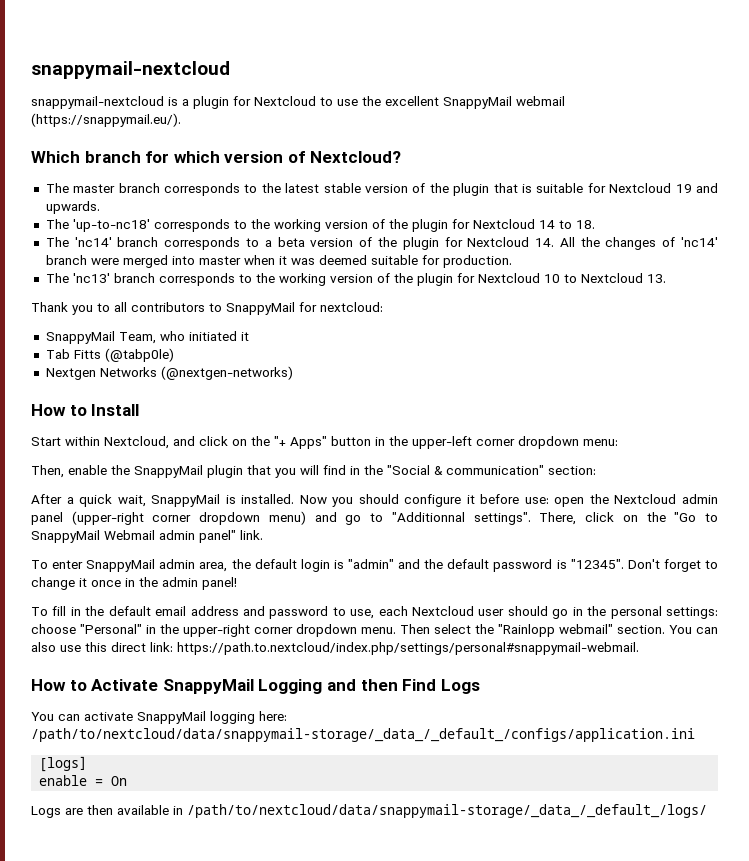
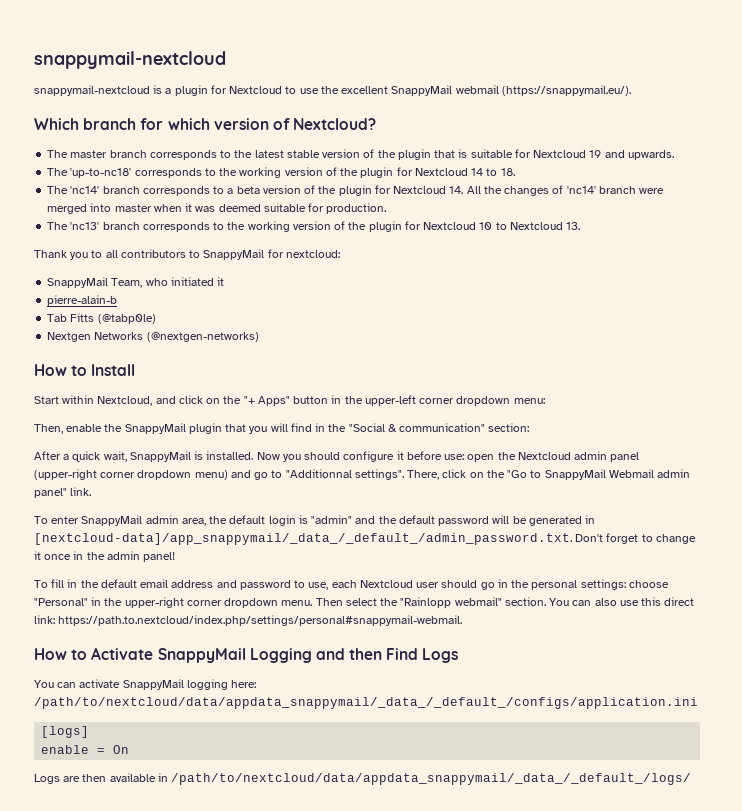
(249, 336) none -> [47,295,118,306] // pierre-alain-b
[556,559,624,569] is "12345". -> [492,515,596,526] [34,533,572,545] will be generated in [nextcloud-data]/app_snappymail/_data_/_default_/admin_password.txt.
[31,728,695,742] /path/to/nextcloud/data/snappymail-storage/_data_/_default_/configs/application.ini -> [34,697,698,709] /path/to/nextcloud/data/appdata_snappymail/_data_/_default_/configs/application.ini
[187,804,707,818] /path/to/nextcloud/data/snappymail-storage/_data_/_default_/logs/ -> [171,773,692,785] /path/to/nextcloud/data/appdata_snappymail/_data_/_default_/logs/

